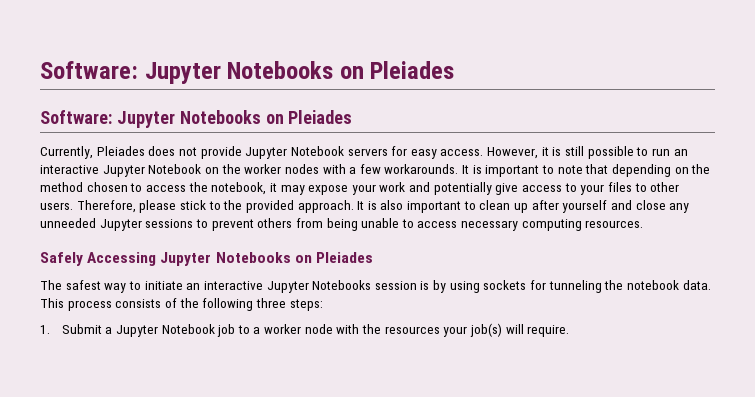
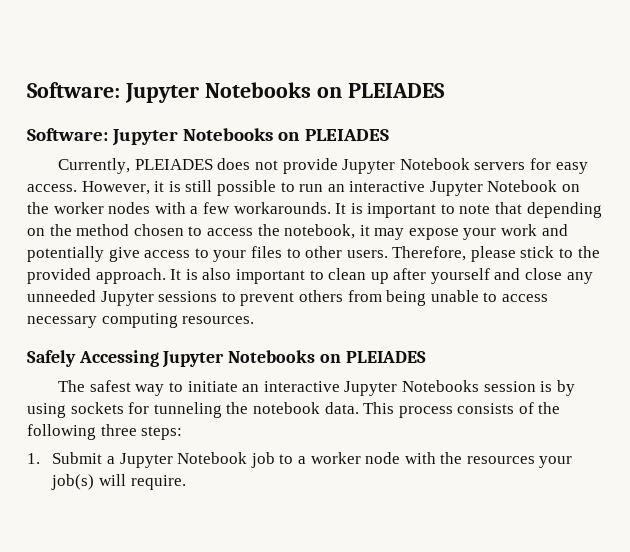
[40,61,455,84] [40,110,353,128] Software: Jupyter Notebooks on Pleiades // Software: Jupyter Notebooks on Pleiades -> [27,82,445,103] [27,128,389,146] Software: Jupyter Notebooks on PLEIADES // Software: Jupyter Notebooks on PLEIADES
[96,146,145,156] Pleiades -> [134,159,213,170] PLEIADES
[315,252,373,263] Pleiades -> [345,351,426,363] PLEIADES

